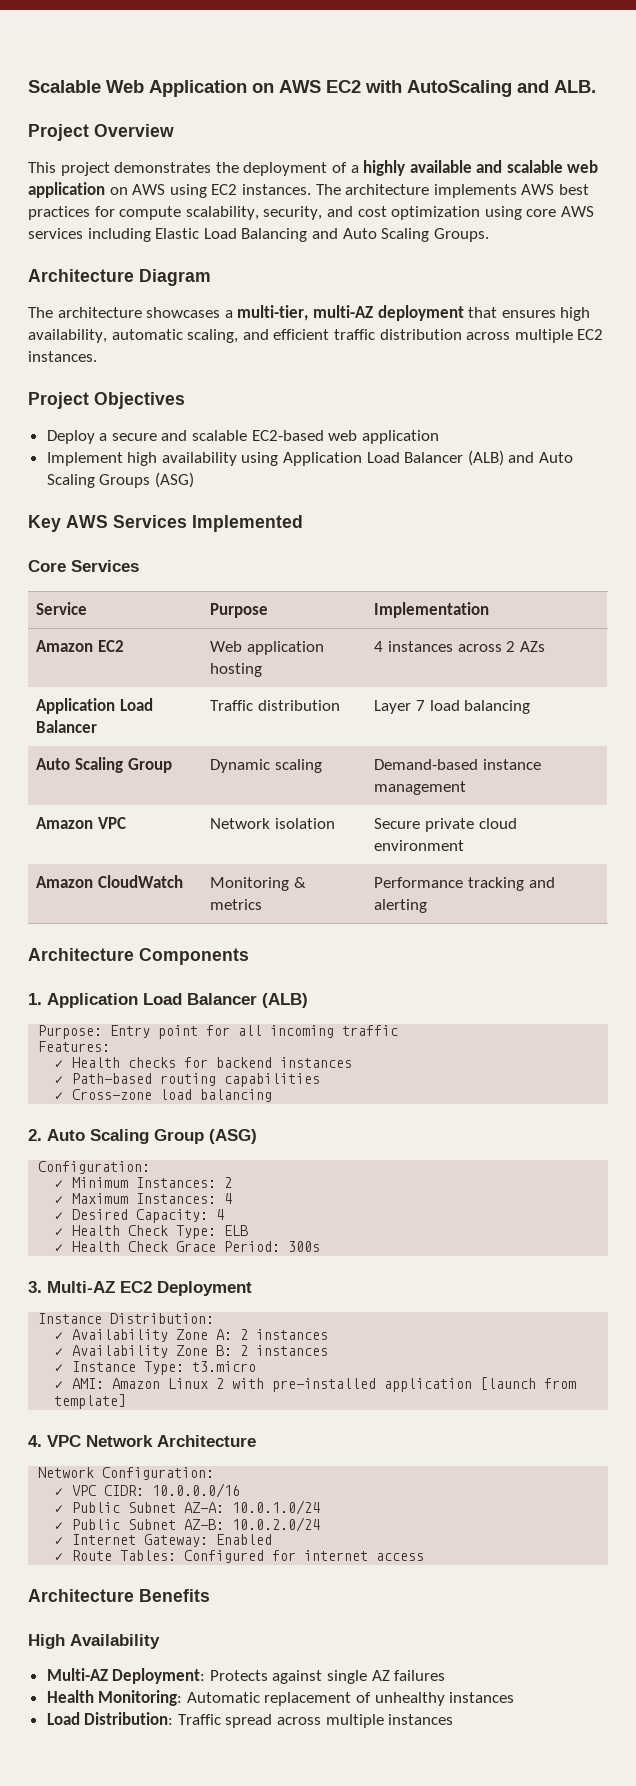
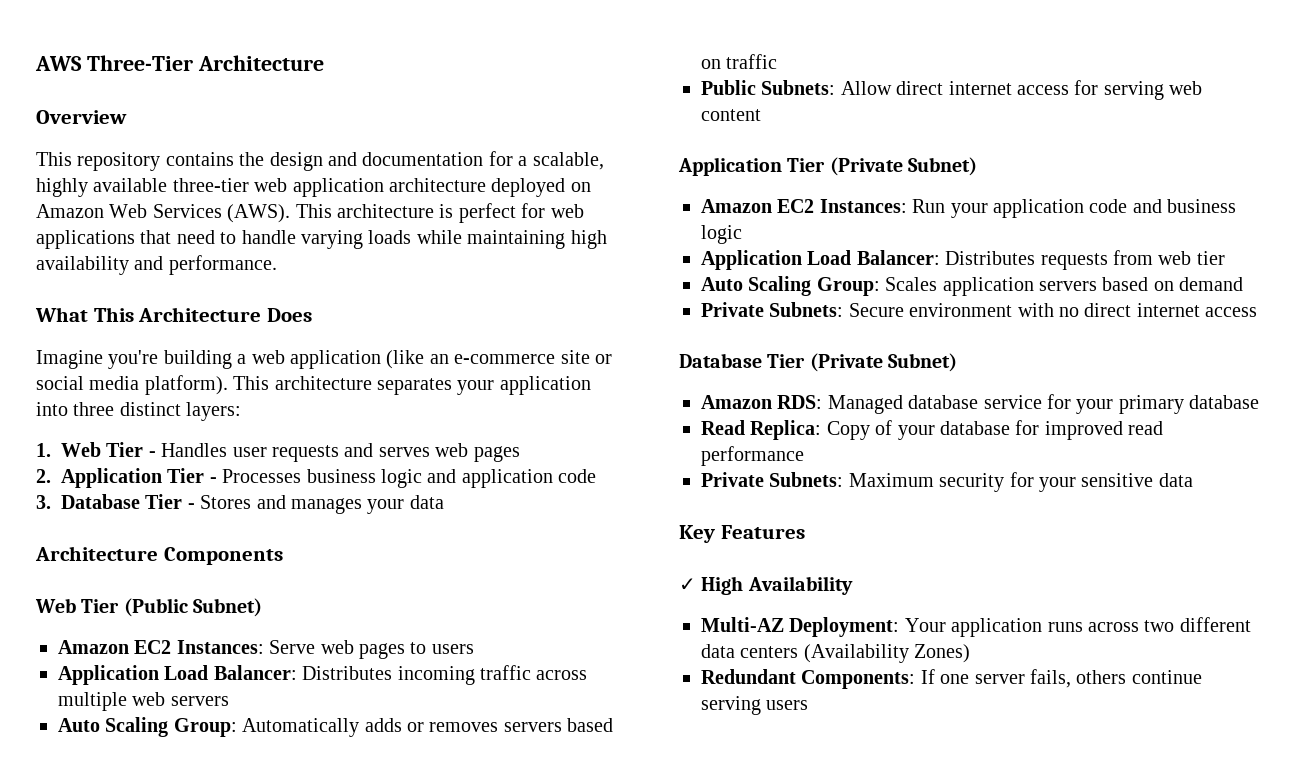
[28,80,596,97] [28,124,174,141] [28,160,599,176] [28,182,589,198] [28,206,594,220] [28,228,489,242] [28,269,211,286] [28,305,591,321] [28,329,604,343] [28,351,97,362] [28,392,185,409] [46,430,439,444] [46,450,574,466] [46,472,194,488] [28,515,303,532] [28,560,139,572] [36,602,88,615] [210,603,269,618] [374,602,490,618] [36,640,125,652] [210,641,325,655] [210,663,263,677] [374,641,545,652] [36,698,154,714] [36,720,98,733] [210,700,341,711] [374,700,531,714] [36,757,172,773] [210,759,323,773] [374,759,542,770] [374,781,467,795] [36,817,127,829] [210,818,336,829] [374,818,517,832] [374,840,465,851] [36,875,184,888] [210,877,307,891] [210,899,263,910] [374,877,555,891] [374,899,428,913] [28,948,249,965] [28,993,308,1008] [38,1025,399,1039] [38,1041,111,1052] [54,1057,353,1068] [54,1073,321,1087] [54,1089,273,1102] [28,1129,257,1144] [38,1161,151,1174] [54,1177,233,1188] [54,1193,233,1204] [54,1209,225,1223] [54,1225,249,1239] [54,1241,321,1252] [28,1281,252,1296] [38,1313,215,1324] [54,1329,329,1342] [54,1345,329,1358] [54,1361,257,1375] [54,1377,577,1392] [54,1394,127,1409] [28,1435,256,1447] [38,1467,215,1480] [54,1483,241,1498] [54,1500,321,1515] [54,1517,321,1532] [54,1534,273,1547] [54,1550,425,1563] [28,1589,210,1602] [28,1634,160,1649] [46,1668,446,1684] [46,1690,515,1706] [46,1712,454,1728] Scalable Web Application on AWS EC2 with AutoScaling and ALB. // Project Overview // This project demonstrates the deployment of a highly available and scalable web application on AWS using EC2 instances. The architecture implements AWS best practices for compute scalability, security, and cost optimization using core AWS services including Elastic Load Balancing and Auto Scaling Groups. // Architecture Diagram // The architecture showcases a multi-tier, multi-AZ deployment that ensures high availability, automatic scaling, and efficient traffic distribution across multiple EC2 instances. // Project Objectives // Deploy a secure and scalable EC2-based web application // Implement high availability using Application Load Balancer (ALB) and Auto Scaling Groups (ASG) // Key AWS Services Implemented // Core Services // Service | Purpose | Implementation // Amazon EC2 | Web application hosting | 4 instances across 2 AZs // Application Load Balancer | Traffic distribution | Layer 7 load balancing // Auto Scaling Group | Dynamic scaling | Demand-based instance management // Amazon VPC | Network isolation | Secure private cloud environment // Amazon CloudWatch | Monitoring & metrics | Performance tracking and alerting // Architecture Components // 1. Application Load Balancer (ALB) // Purpose: Entry point for all incoming traffic // Features: // ✓ Health checks for backend instances // ✓ Path-based routing capabilities // ✓ Cross-zone load balancing // 2. Auto Scaling Group (ASG) // Configuration: // ✓ Minimum Instances: 2 // ✓ Maximum Instances: 4 // ✓ Desired Capacity: 4 // ✓ Health Check Type: ELB // ✓ Health Check Grace Period: 300s // 3. Multi-AZ EC2 Deployment // Instance Distribution: // ✓ Availability Zone A: 2 instances // ✓ Availability Zone B: 2 instances // ✓ Instance Type: t3.micro // ✓ AMI: Amazon Linux 2 with pre-installed application [launch from template] // 4. VPC Network Architecture // Network Configuration: // ✓ VPC CIDR: 10.0.0.0/16 // ✓ Public Subnet AZ-A: 10.0.1.0/24 // ✓ Public Subnet AZ-B: 10.0.2.0/24 // ✓ Internet Gateway: Enabled // ✓ Route Tables: Configured for internet access // Architecture Benefits // High Availability // Multi-AZ Deployment: Protects against single AZ failures // Health Monitoring: Automatic replacement of unhealthy instances // Load Distribution: Traffic spread across multiple instances -> [35,55,324,71] [36,110,127,124] [36,151,604,171] [36,178,591,197] [36,203,584,223] [36,230,607,249] [36,255,277,275] [35,307,313,322] [36,350,612,369] [36,375,591,395] [36,402,242,421] [36,442,520,462] [36,468,597,488] [36,494,444,514] [35,546,283,565] [35,598,263,617] [58,640,474,659] [58,665,588,685] [58,692,229,711] [58,717,614,737] [701,54,778,69] [701,80,1203,100] [701,109,761,121] [678,157,978,176] [701,199,1237,218] [701,225,742,244] [701,250,1225,270] [701,276,1244,296] [701,302,1258,317] [679,353,958,372] [701,394,1260,414] [701,420,1164,440] [701,446,804,466] [701,472,1193,492] [679,525,805,543] [679,576,853,595] [701,617,1251,637] [701,644,971,663] [701,669,1202,689] [701,696,809,715] AWS Three-Tier Architecture // Overview // This repository contains the design and documentation for a scalable, highly available three-tier web application architecture deployed on Amazon Web Services (AWS). This architecture is perfect for web applications that need to handle varying loads while maintaining high availability and performance. // What This Architecture Does // Imagine you're building a web application (like an e-commerce site or social media platform). This architecture separates your application into three distinct layers: // 1. Web Tier - Handles user requests and serves web pages // 2. Application Tier - Processes business logic and application code // 3. Database Tier - Stores and manages your data // Architecture Components // Web Tier (Public Subnet) // Amazon EC2 Instances: Serve web pages to users // Application Load Balancer: Distributes incoming traffic across multiple web servers // Auto Scaling Group: Automatically adds or removes servers based on traffic // Public Subnets: Allow direct internet access for serving web content // Application Tier (Private Subnet) // Amazon EC2 Instances: Run your application code and business logic // Application Load Balancer: Distributes requests from web tier // Auto Scaling Group: Scales application servers based on demand // Private Subnets: Secure environment with no direct internet access // Database Tier (Private Subnet) // Amazon RDS: Managed database service for your primary database // Read Replica: Copy of your database for improved read performance // Private Subnets: Maximum security for your sensitive data // Key Features // ✓ High Availability // Multi-AZ Deployment: Your application runs across two different data centers (Availability Zones) // Redundant Components: If one server fails, others continue serving users

